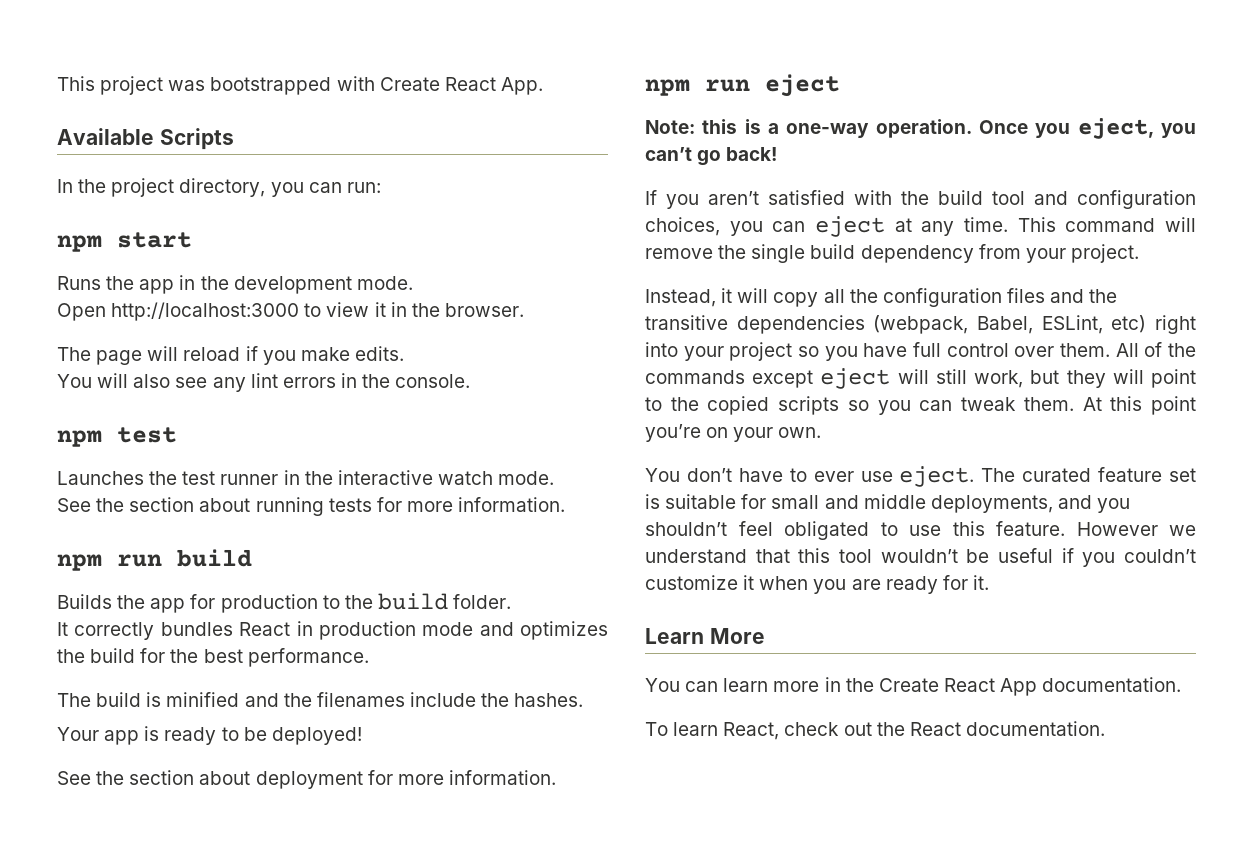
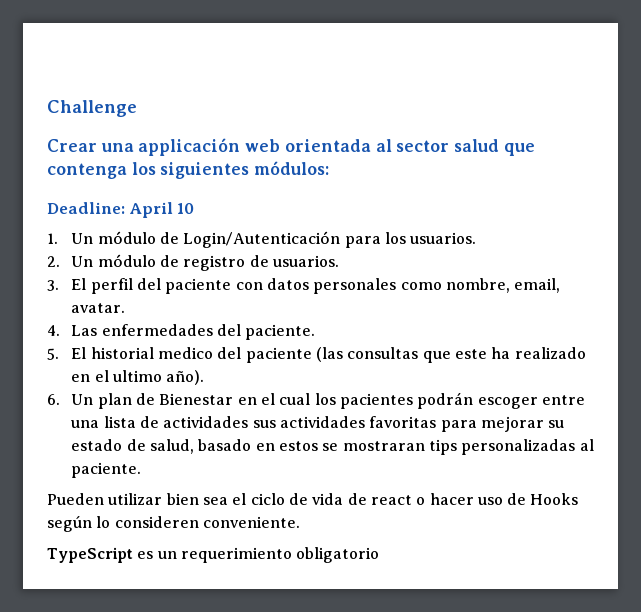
[57,76,543,95] [57,128,234,150] [57,178,381,197] [57,232,192,252] [57,275,413,294] [57,302,524,321] [57,346,404,365] [57,373,471,392] [57,427,177,447] [57,470,555,485] [57,497,566,516] [57,549,252,571] [57,593,512,613] [57,621,608,640] [57,648,369,667] [57,692,584,707] [57,726,362,745] [57,770,556,789] [645,74,840,97] [645,118,1196,139] [645,147,778,166] [645,190,1196,209] [645,216,1196,237] [645,244,1139,263] [645,288,1118,307] [645,315,1196,334] [645,342,1196,361] [645,368,1196,389] [645,396,1196,415] [645,424,822,442] [645,466,1196,487] [645,494,1131,513] [645,521,1196,540] [645,548,1197,567] [645,575,989,594] [645,628,765,644] [645,677,1182,696] [645,721,1105,740] This project was bootstrapped with Create React App. // Available Scripts // In the project directory, you can run: // npm start // Runs the app in the development mode. // Open http://localhost:3000 to view it in the browser. // The page will reload if you make edits. // You will also see any lint errors in the console. // npm test // Launches the test runner in the interactive watch mode. // See the section about running tests for more information. // npm run build // Builds the app for production to the build folder. // It correctly bundles React in production mode and optimizes the build for the best performance. // The build is minified and the filenames include the hashes. // Your app is ready to be deployed! // See the section about deployment for more information. // npm run eject // Note: this is a one-way operation. Once you eject, you can’t go back! // If you aren’t satisfied with the build tool and configuration choices, you can eject at any time. This command will remove the single build dependency from your project. // Instead, it will copy all the configuration files and the transitive dependencies (webpack, Babel, ESLint, etc) right into your project so you have full control over them. All of the commands except eject will still work, but they will point to the copied scripts so you can tweak them. At this point you’re on your own. // You don’t have to ever use eject. The curated feature set is suitable for small and middle deployments, and you shouldn’t feel obligated to use this feature. However we understand that this tool wouldn’t be useful if you couldn’t customize it when you are ready for it. // Learn More // You can learn more in the Create React App documentation. // To learn React, check out the React documentation. -> [47,100,137,117] [47,138,535,156] [47,161,330,179] [47,202,195,218] [47,231,477,248] [47,254,340,271] [47,278,561,294] [71,303,126,313] [47,324,316,340] [47,347,586,363] [71,370,205,385] [47,392,585,409] [71,416,565,432] [71,439,594,455] [71,462,142,478] [47,493,579,505] [47,516,300,532] [47,547,380,563] Challenge // Crear una applicación web orientada al sector salud que contenga los siguientes módulos: // Deadline: April 10 // 1. Un módulo de Login/Autenticación para los usuarios. // 2. Un módulo de registro de usuarios. // 3. El perfil del paciente con datos personales como nombre, email, avatar. // 4. Las enfermedades del paciente. // 5. El historial medico del paciente (las consultas que este ha realizado en el ultimo año). // 6. Un plan de Bienestar en el cual los pacientes podrán escoger entre una lista de actividades sus actividades favoritas para mejorar su estado de salud, basado en estos se mostraran tips personalizadas al paciente. // Pueden utilizar bien sea el ciclo de vida de react o hacer uso de Hooks según lo consideren conveniente. // TypeScript es un requerimiento obligatorio

